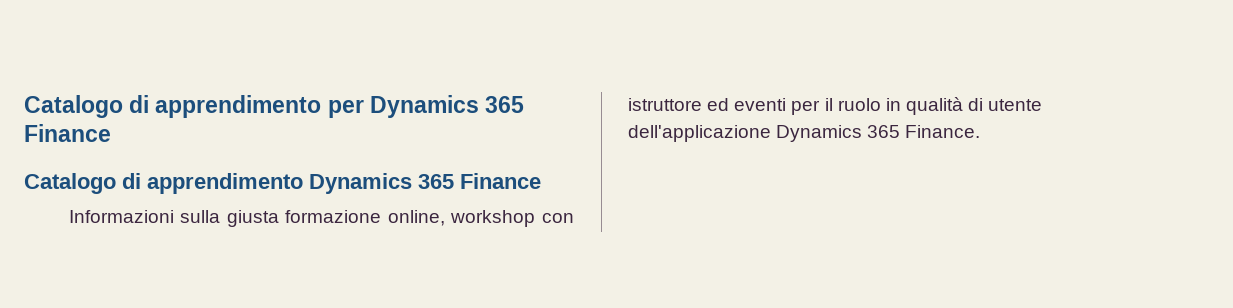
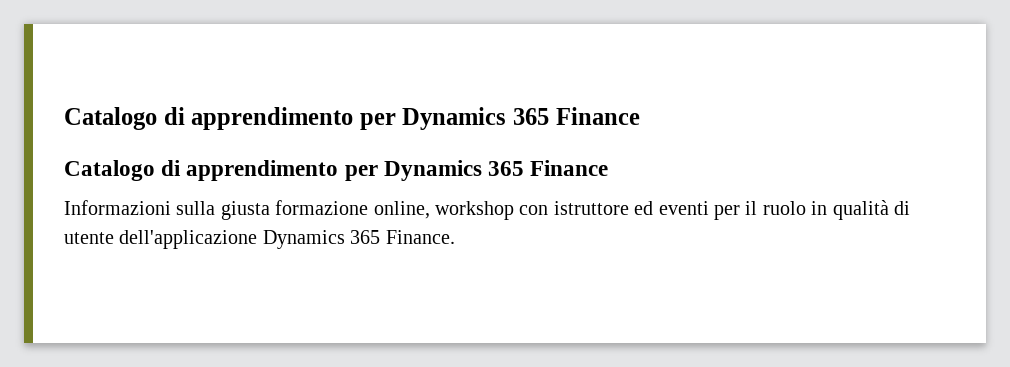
(303, 183) none -> [344,165,378,181] per

